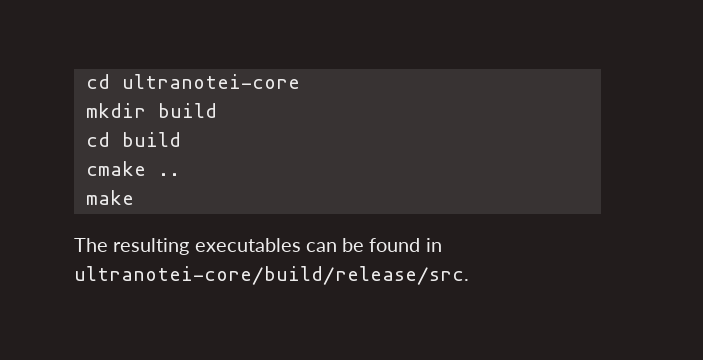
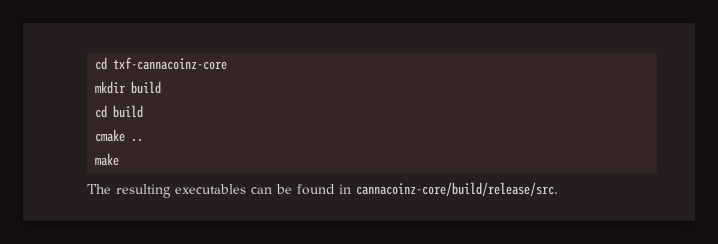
[85,74,300,89] cd ultranotei-core -> [95,57,228,70] cd txf-cannacoinz-core
[74,266,469,285] ultranotei-core/build/release/src. -> [356,182,558,196] cannacoinz-core/build/release/src.

